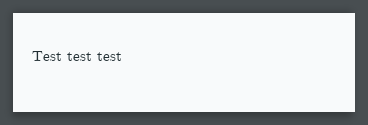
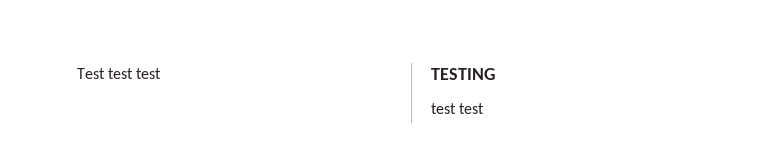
(122, 56) none -> [431,68,495,80] [431,103,485,114] // TESTING // test test

